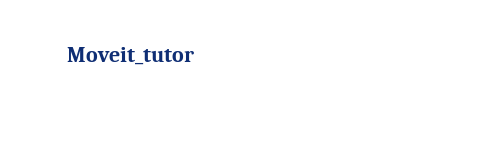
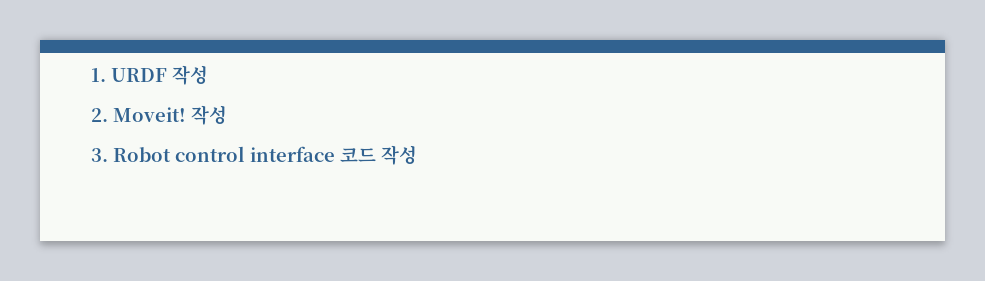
[67,47,194,65] Moveit_tutor -> [91,65,208,85] [91,105,227,125] [91,145,417,165] 1. URDF 작성 // 2. Moveit! 작성 // 3. Robot control interface 코드 작성

